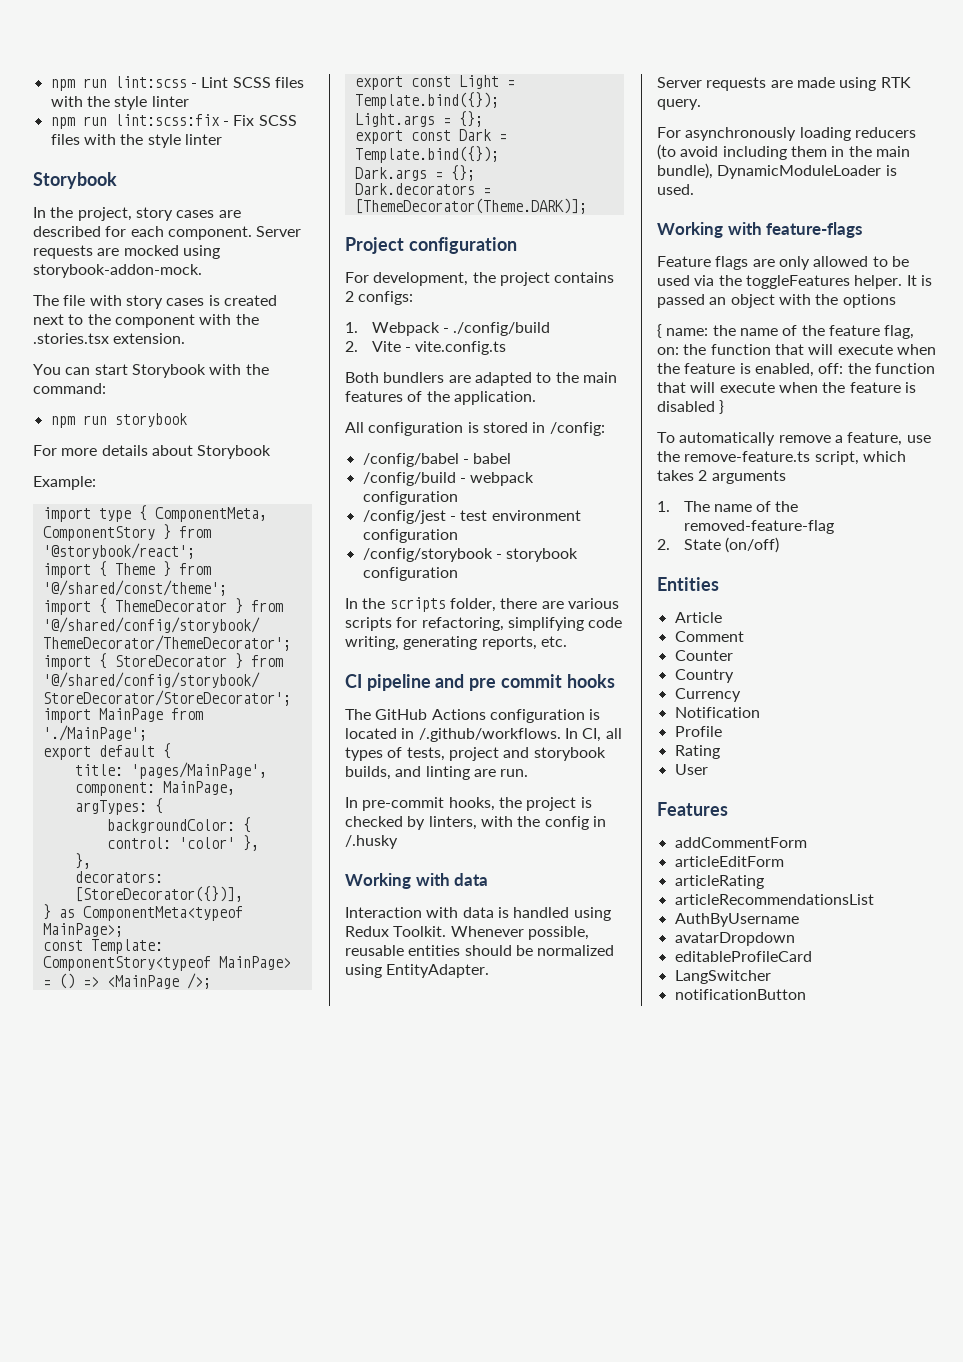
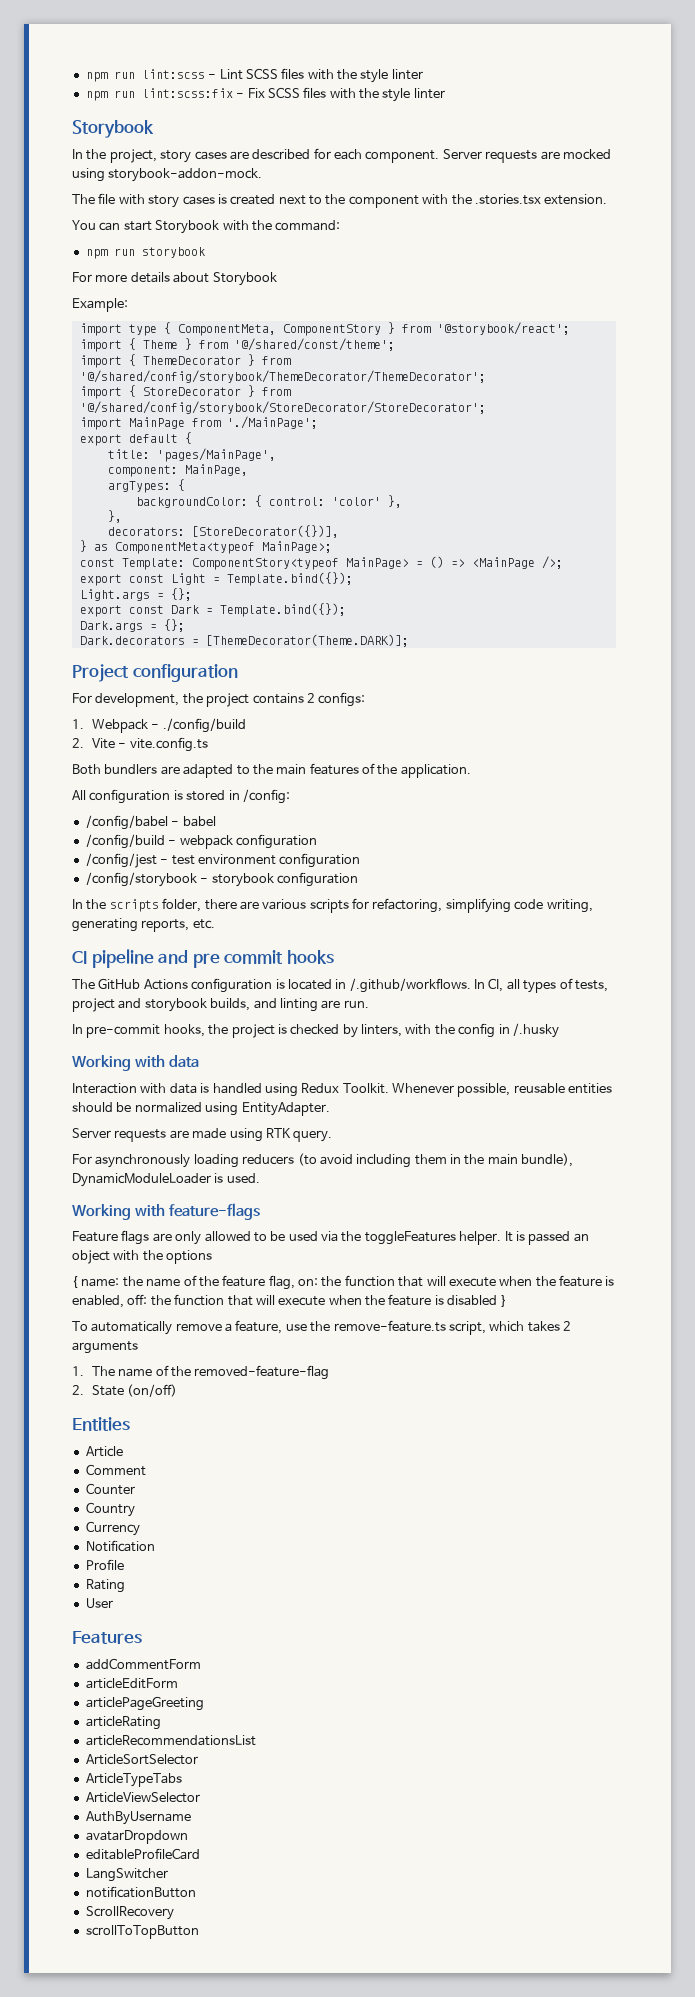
(784, 861) none -> [85,1696,204,1711] // articlePageGreeting
(874, 899) none -> [85,1754,198,1765] [85,1773,182,1787] [85,1792,200,1803] // ArticleSortSelector // ArticleTypeTabs // ArticleViewSelector
(806, 994) none -> [85,1906,174,1920] [85,1925,199,1939] // ScrollRecovery // scrollToTopButton

